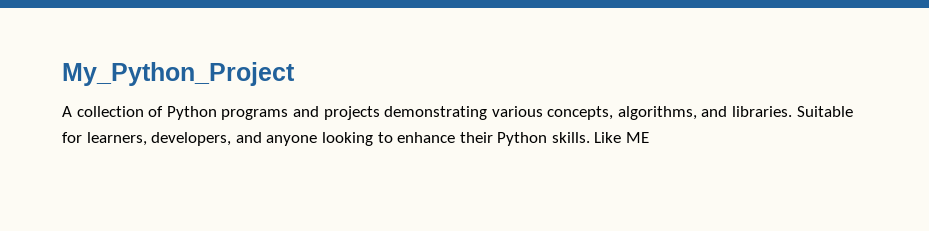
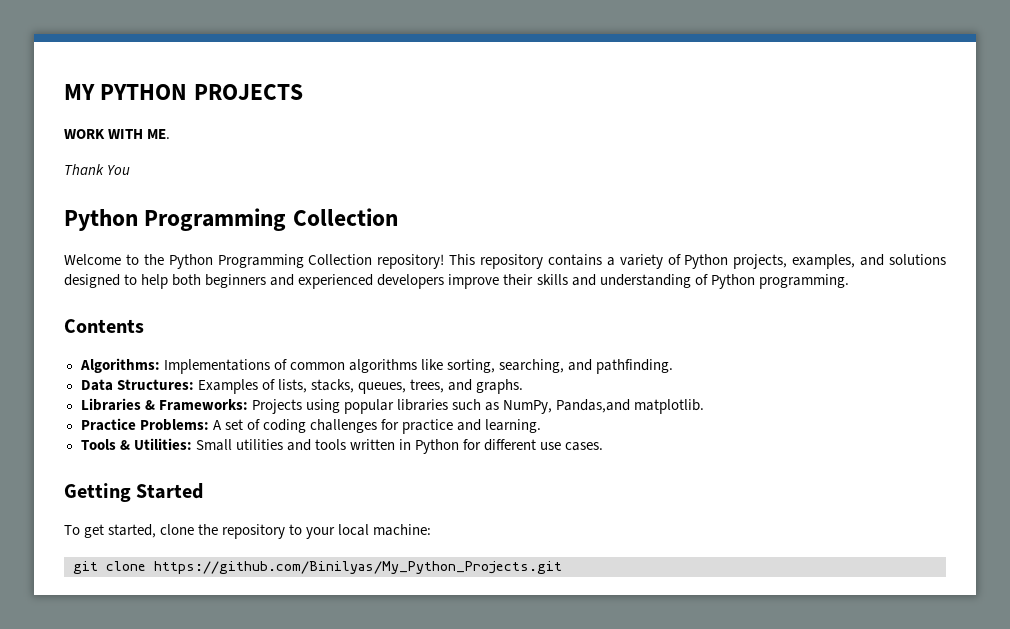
[62,62,295,86] [62,106,853,120] [62,132,650,146] My_Python_Project // A collection of Python programs and projects demonstrating various concepts, algorithms, and libraries. Suitable for learners, developers, and anyone looking to enhance their Python skills. Like ME -> [64,84,303,100] [64,129,171,139] [64,164,131,175] [64,208,398,231] [64,254,946,269] [64,274,849,289] [64,319,144,333] [79,358,673,374] [80,379,523,394] [80,398,705,414] [80,418,542,434] [80,438,604,454] [64,483,204,502] [64,524,432,539] [73,561,562,574] MY PYTHON PROJECTS // WORK WITH ME. // Thank You // Python Programming Collection // Welcome to the Python Programming Collection repository! This repository contains a variety of Python projects, examples, and solutions designed to help both beginners and experienced developers improve their skills and understanding of Python programming. // Contents // Algorithms: Implementations of common algorithms like sorting, searching, and pathfinding. // Data Structures: Examples of lists, stacks, queues, trees, and graphs. // Libraries & Frameworks: Projects using popular libraries such as NumPy, Pandas,and matplotlib. // Practice Problems: A set of coding challenges for practice and learning. // Tools & Utilities: Small utilities and tools written in Python for different use cases. // Getting Started // To get started, clone the repository to your local machine: // git clone https://github.com/Binilyas/My_Python_Projects.git

